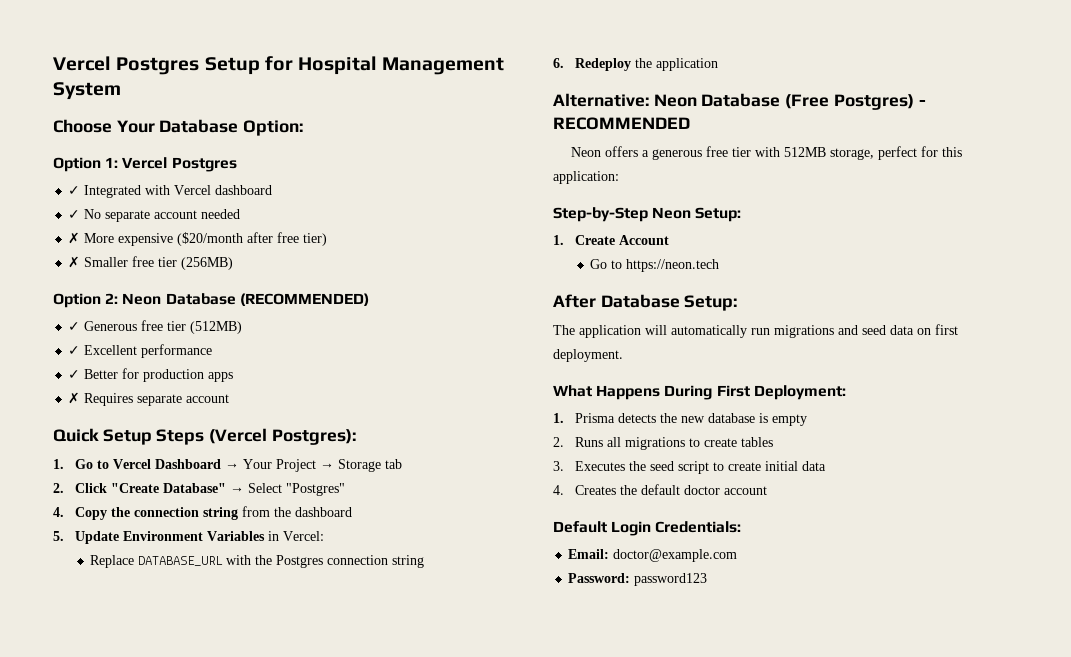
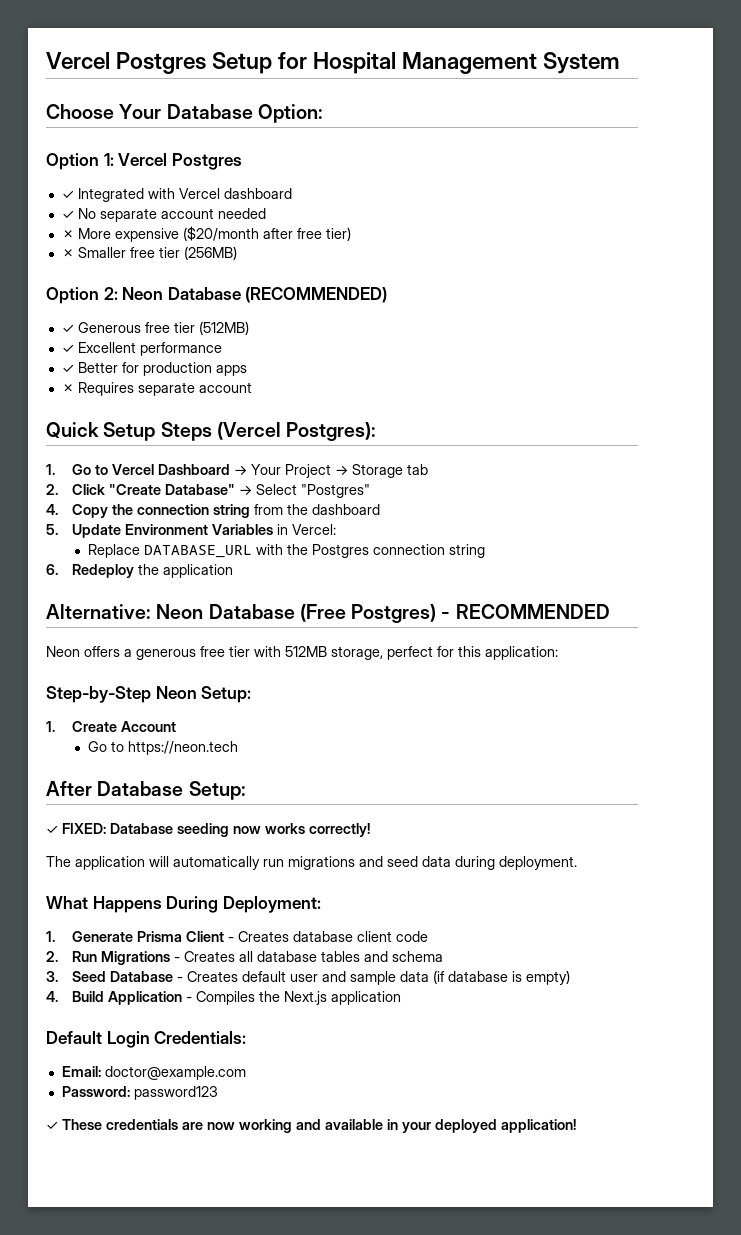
(738, 303) none -> [46,823,370,837] // ✓ FIXED: Database seeding now works correctly!
[917,324,958,335] on first -> [455,856,495,870] during
[716,385,750,397] First -> (219, 904) none
[575,413,808,426] [553,437,774,450] [553,461,827,474] [553,484,768,495] Prisma detects the new database is empty // 2. Runs all migrations to create tables // 3. Executes the seed script to create initial data // 4. Creates the default doctor account -> [71,931,428,942] [46,951,443,965] [46,970,570,985] [46,991,401,1005] Generate Prisma Client - Creates database client code // 2. Run Migrations - Creates all database tables and schema // 3. Seed Database - Creates default user and sample data (if database is empty) // 4. Build Application - Compiles the Next.js application
(708, 579) none -> [46,1119,576,1133] // ✓ These credentials are now working and available in your deployed application!

